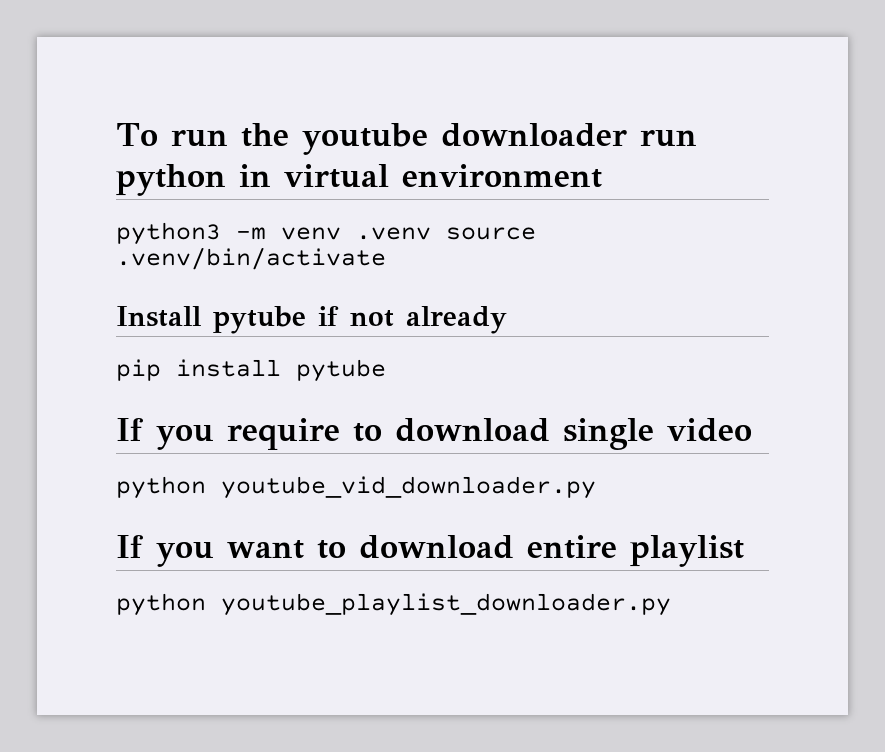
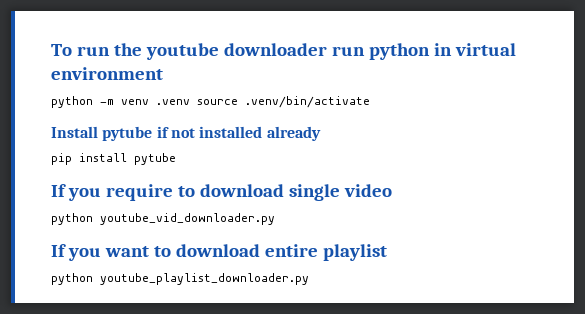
[116,222,221,245] python3 -> [51,96,93,108] python
(394, 318) none -> [199,126,263,138] installed

